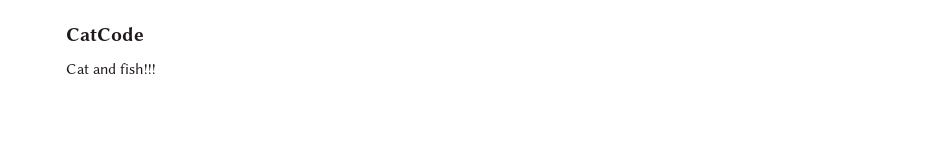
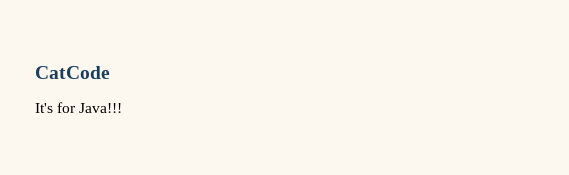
[66,63,157,74] Cat and fish!!! -> [35,102,123,113] It's for Java!!!

